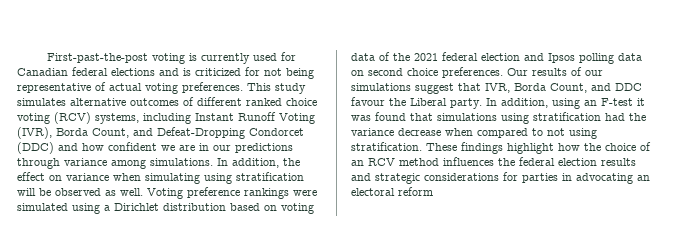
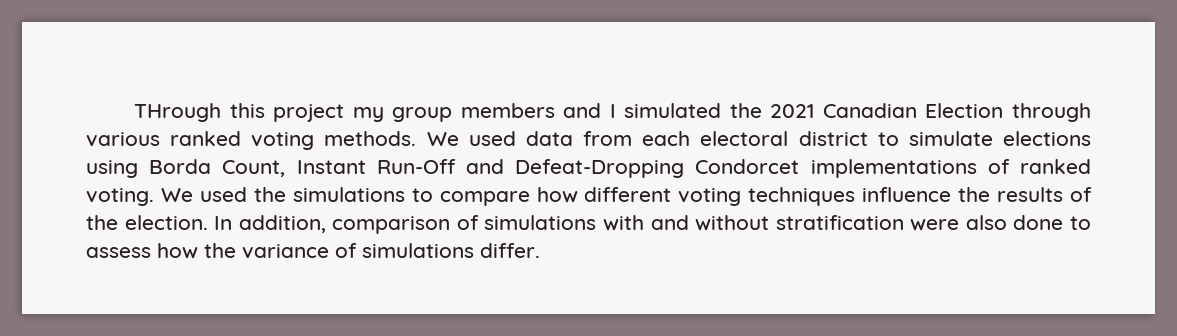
[46,52,296,64] [17,67,314,79] [17,82,306,94] [17,97,317,106] [17,112,315,124] [17,127,304,139] [17,142,293,154] [17,158,300,169] [17,172,304,184] [17,187,317,199] [17,203,314,214] [351,52,642,64] [351,67,603,78] [351,83,642,94] [351,97,645,109] [351,112,646,124] [351,128,597,139] [351,142,651,154] [351,157,636,166] [351,172,650,184] [351,187,433,196] First-past-the-post voting is currently used for Canadian federal elections and is criticized for not being representative of actual voting preferences. This study simulates alternative outcomes of different ranked choice voting (RCV) systems, including Instant Runoff Voting (IVR), Borda Count, and Defeat-Dropping Condorcet (DDC) and how confident we are in our predictions through variance among simulations. In addition, the effect on variance when simulating using stratification will be observed as well. Voting preference rankings were simulated using a Dirichlet distribution based on voting data of the 2021 federal election and Ipsos polling data on second choice preferences. Our results of our simulations suggest that IVR, Borda Count, and DDC favour the Liberal party. In addition, using an F-test it was found that simulations using stratification had the variance decrease when compared to not using stratification. These findings highlight how the choice of an RCV method influences the federal election results and strategic considerations for parties in advocating an electoral reform -> [134,103,1091,122] [86,131,1091,150] [86,159,1092,178] [86,187,1092,206] [86,215,1091,234] [86,243,540,259] THrough this project my group members and I simulated the 2021 Canadian Election through various ranked voting methods. We used data from each electoral district to simulate elections using Borda Count, Instant Run-Off and Defeat-Dropping Condorcet implementations of ranked voting. We used the simulations to compare how different voting techniques influence the results of the election. In addition, comparison of simulations with and without stratification were also done to assess how the variance of simulations differ.

